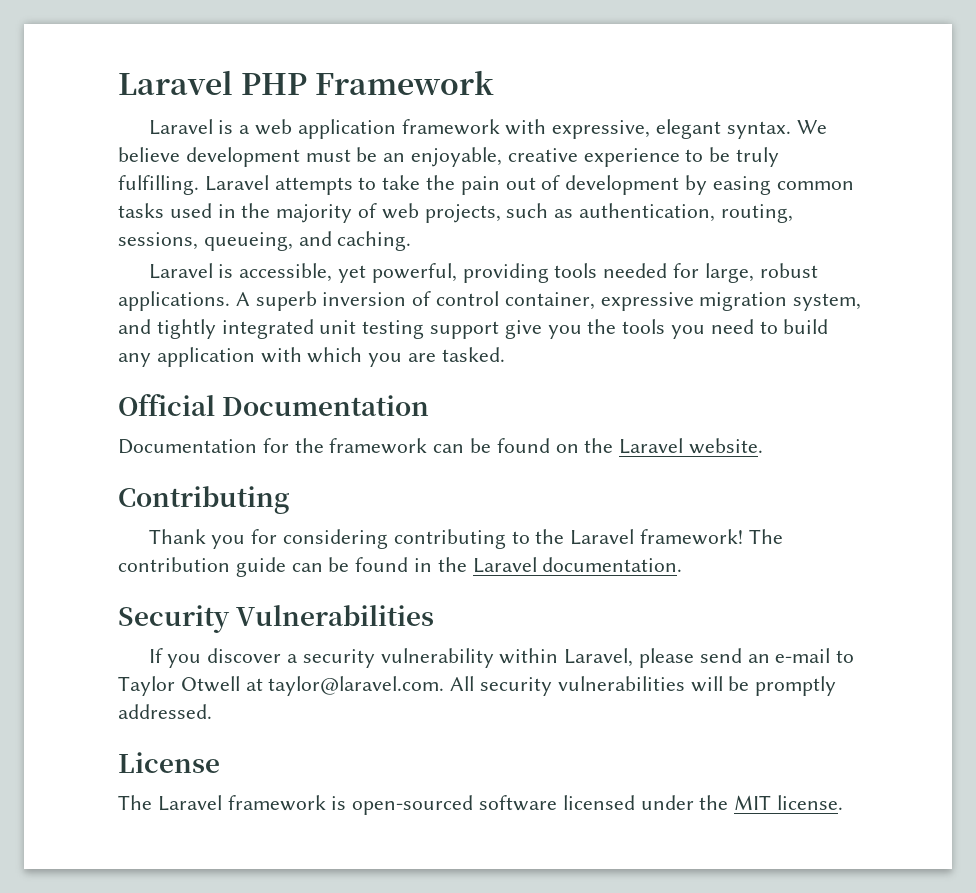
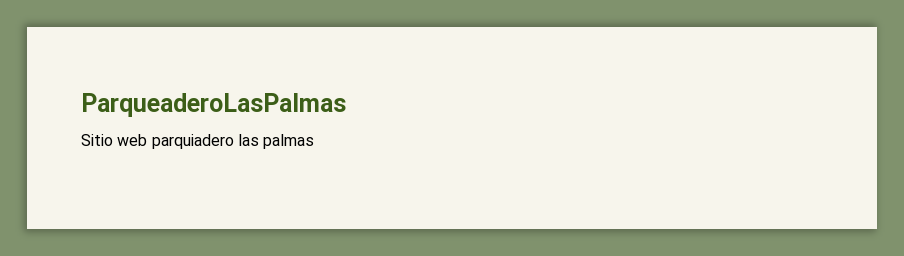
[118,70,495,95] [148,119,827,139] [118,147,780,167] [118,175,854,195] [118,203,793,223] [118,231,412,251] [148,263,818,283] [118,291,862,311] [118,319,829,339] [118,347,505,367] [118,394,430,416] [118,438,764,454] [118,486,290,514] [148,529,783,549] [118,557,683,577] [118,605,435,633] [148,648,855,668] [118,676,837,696] [118,704,212,719] [118,752,220,773] [118,795,844,815] Laravel PHP Framework // Laravel is a web application framework with expressive, elegant syntax. We believe development must be an enjoyable, creative experience to be truly fulfilling. Laravel attempts to take the pain out of development by easing common tasks used in the majority of web projects, such as authentication, routing, sessions, queueing, and caching. // Laravel is accessible, yet powerful, providing tools needed for large, robust applications. A superb inversion of control container, expressive migration system, and tightly integrated unit testing support give you the tools you need to build any application with which you are tasked. // Official Documentation // Documentation for the framework can be found on the Laravel website. // Contributing // Thank you for considering contributing to the Laravel framework! The contribution guide can be found in the Laravel documentation. // Security Vulnerabilities // If you discover a security vulnerability within Laravel, please send an e-mail to Taylor Otwell at taylor@laravel.com. All security vulnerabilities will be promptly addressed. // License // The Laravel framework is open-sourced software licensed under the MIT license. -> [81,93,346,117] [81,134,315,149] ParqueaderoLasPalmas // Sitio web parquiadero las palmas

